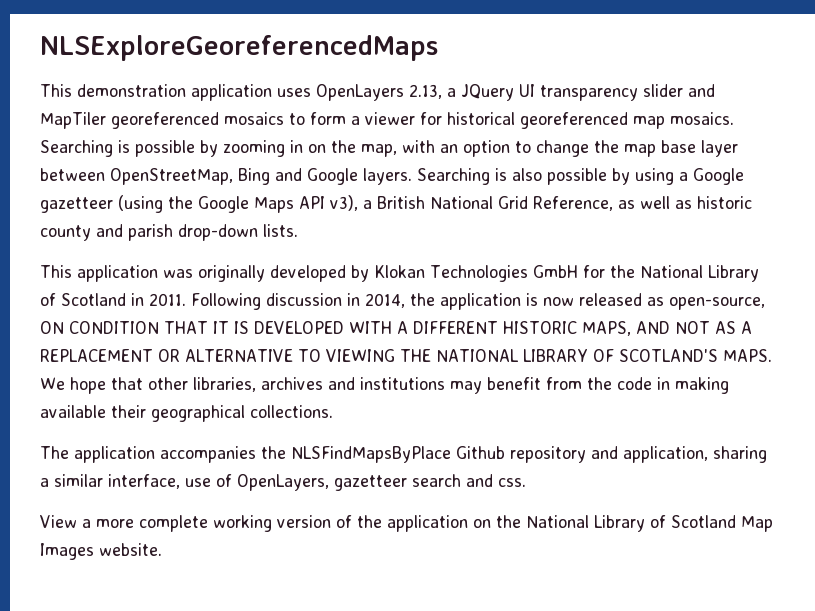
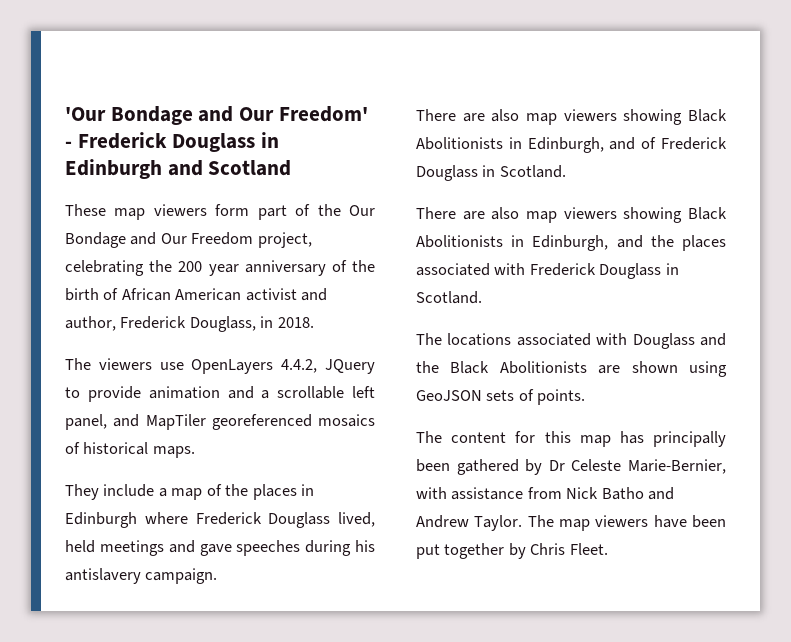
[40,35,438,61] [40,84,715,101] [40,112,734,129] [40,140,738,157] [40,168,744,185] [40,195,752,213] [40,224,298,241] [40,265,759,282] [40,293,765,310] [40,321,752,336] [40,349,772,362] [40,377,729,394] [40,405,333,422] [40,446,767,463] [40,474,526,491] [40,515,773,532] [40,543,162,560] NLSExploreGeoreferencedMaps // This demonstration application uses OpenLayers 2.13, a JQuery UI transparency slider and MapTiler georeferenced mosaics to form a viewer for historical georeferenced map mosaics. Searching is possible by zooming in on the map, with an option to change the map base layer between OpenStreetMap, Bing and Google layers. Searching is also possible by using a Google gazetteer (using the Google Maps API v3), a British National Grid Reference, as well as historic county and parish drop-down lists. // This application was originally developed by Klokan Technologies GmbH for the National Library of Scotland in 2011. Following discussion in 2014, the application is now released as open-source, ON CONDITION THAT IT IS DEVELOPED WITH A DIFFERENT HISTORIC MAPS, AND NOT AS A REPLACEMENT OR ALTERNATIVE TO VIEWING THE NATIONAL LIBRARY OF SCOTLAND'S MAPS. We hope that other libraries, archives and institutions may benefit from the code in making available their geographical collections. // The application accompanies the NLSFindMapsByPlace Github repository and application, sharing a similar interface, use of OpenLayers, gazetteer search and css. // View a more complete working version of the application on the National Library of Scotland Map Images website. -> [65,106,368,125] [65,132,280,152] [65,159,292,179] [65,204,375,220] [65,232,312,248] [65,260,375,276] [65,288,328,301] [65,316,314,332] [65,358,376,374] [65,386,375,402] [65,414,375,430] [65,442,195,458] [65,484,315,500] [65,512,375,528] [65,540,375,556] [65,568,218,584] [416,109,727,125] [416,137,727,153] [416,165,566,181] [416,207,727,223] [416,235,726,251] [416,263,679,279] [416,291,482,304] [416,333,726,349] [416,361,727,377] [416,389,586,405] [416,431,726,447] [416,459,726,475] [416,487,675,500] [416,515,726,531] [416,543,608,559] 'Our Bondage and Our Freedom' - Frederick Douglass in Edinburgh and Scotland // These map viewers form part of the Our Bondage and Our Freedom project, celebrating the 200 year anniversary of the birth of African American activist and author, Frederick Douglass, in 2018. // The viewers use OpenLayers 4.4.2, JQuery to provide animation and a scrollable left panel, and MapTiler georeferenced mosaics of historical maps. // They include a map of the places in Edinburgh where Frederick Douglass lived, held meetings and gave speeches during his antislavery campaign. // There are also map viewers showing Black Abolitionists in Edinburgh, and of Frederick Douglass in Scotland. // There are also map viewers showing Black Abolitionists in Edinburgh, and the places associated with Frederick Douglass in Scotland. // The locations associated with Douglass and the Black Abolitionists are shown using GeoJSON sets of points. // The content for this map has principally been gathered by Dr Celeste Marie-Bernier, with assistance from Nick Batho and Andrew Taylor. The map viewers have been put together by Chris Fleet.

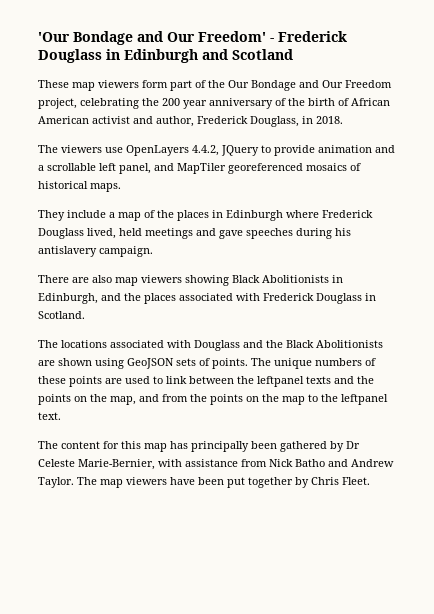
[416,109,727,125] [416,137,727,153] [416,165,566,181] // There are also map viewers showing Black Abolitionists in Edinburgh, and of Frederick Douglass in Scotland. -> (153, 251) none
(586, 397) none -> [251,358,376,369] [38,376,374,387] [38,394,388,405] [38,412,61,420] The unique numbers of these points are used to link between the leftpanel texts and the points on the map, and from the points on the map to the leftpanel text.

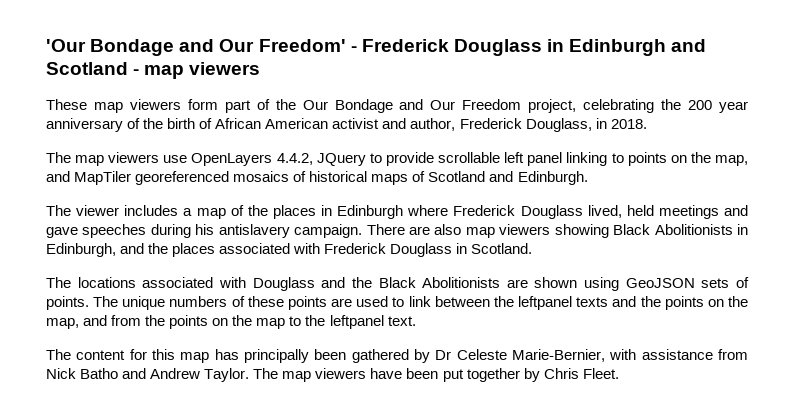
(293, 54) none -> [133,62,261,79] - map viewers
(58, 149) none -> [75,155,105,166] map
[318,145,395,153] [38,163,151,174] animation and a scrollable left panel, -> [438,152,749,166] scrollable left panel linking to points on the map,
[90,183,121,192] [38,210,106,221] maps. // They include -> [371,171,588,185] [46,205,179,216] maps of Scotland and Edinburgh. // The viewer includes
(153, 251) // -> (363, 231) none

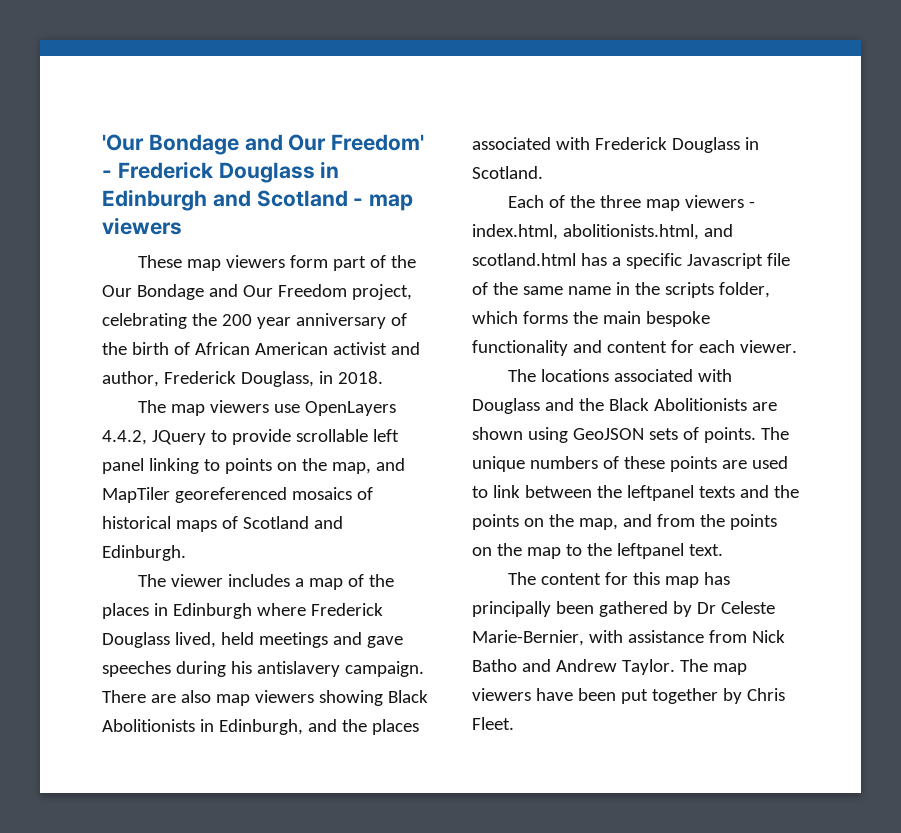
(533, 248) none -> [507,195,755,211] [472,224,733,240] [472,253,790,269] [472,282,770,298] [472,311,710,327] [472,340,797,356] // Each of the three map viewers - index.html, abolitionists.html, and scotland.html has a specific Javascript file of the same name in the scripts folder, which forms the main bespoke functionality and content for each viewer.

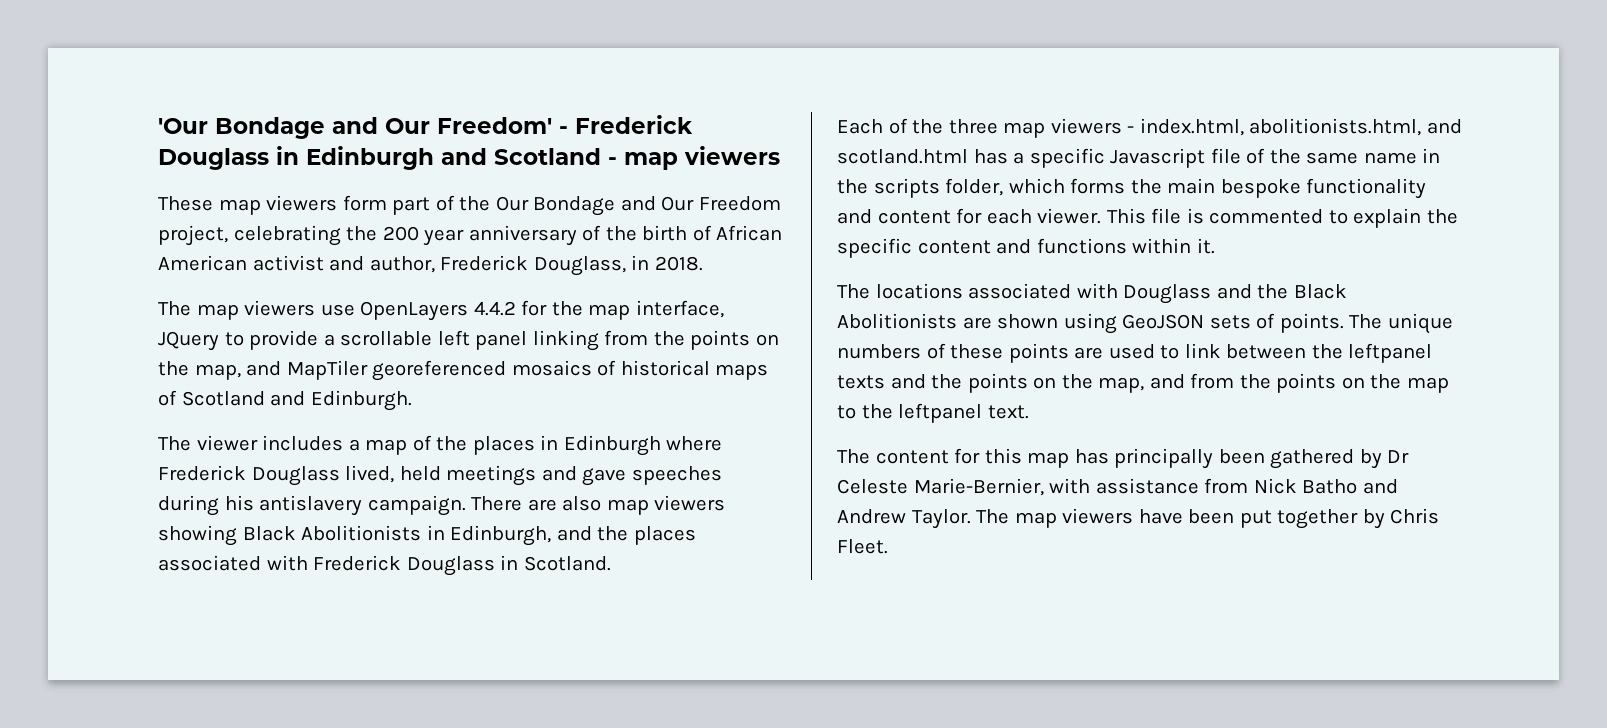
[102,430,147,445] 4.4.2, -> [473,300,724,320] 4.4.2 for the map interface,
(291, 437) none -> [323,334,335,346] a
[203,459,220,471] to -> [604,330,685,346] from the
(797, 346) none -> [1106,208,1458,228] [837,238,1215,258] This file is commented to explain the specific content and functions within it.

